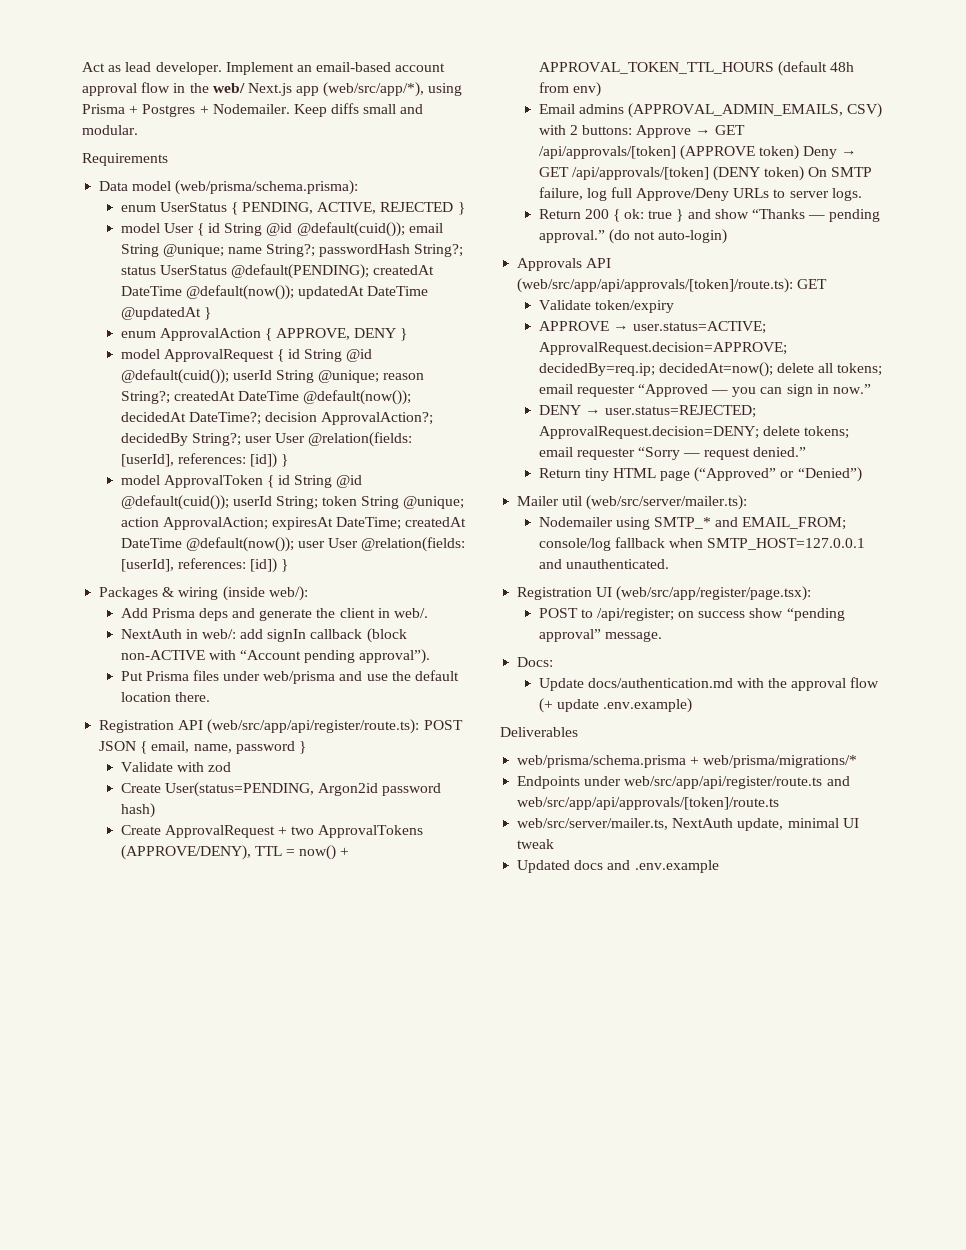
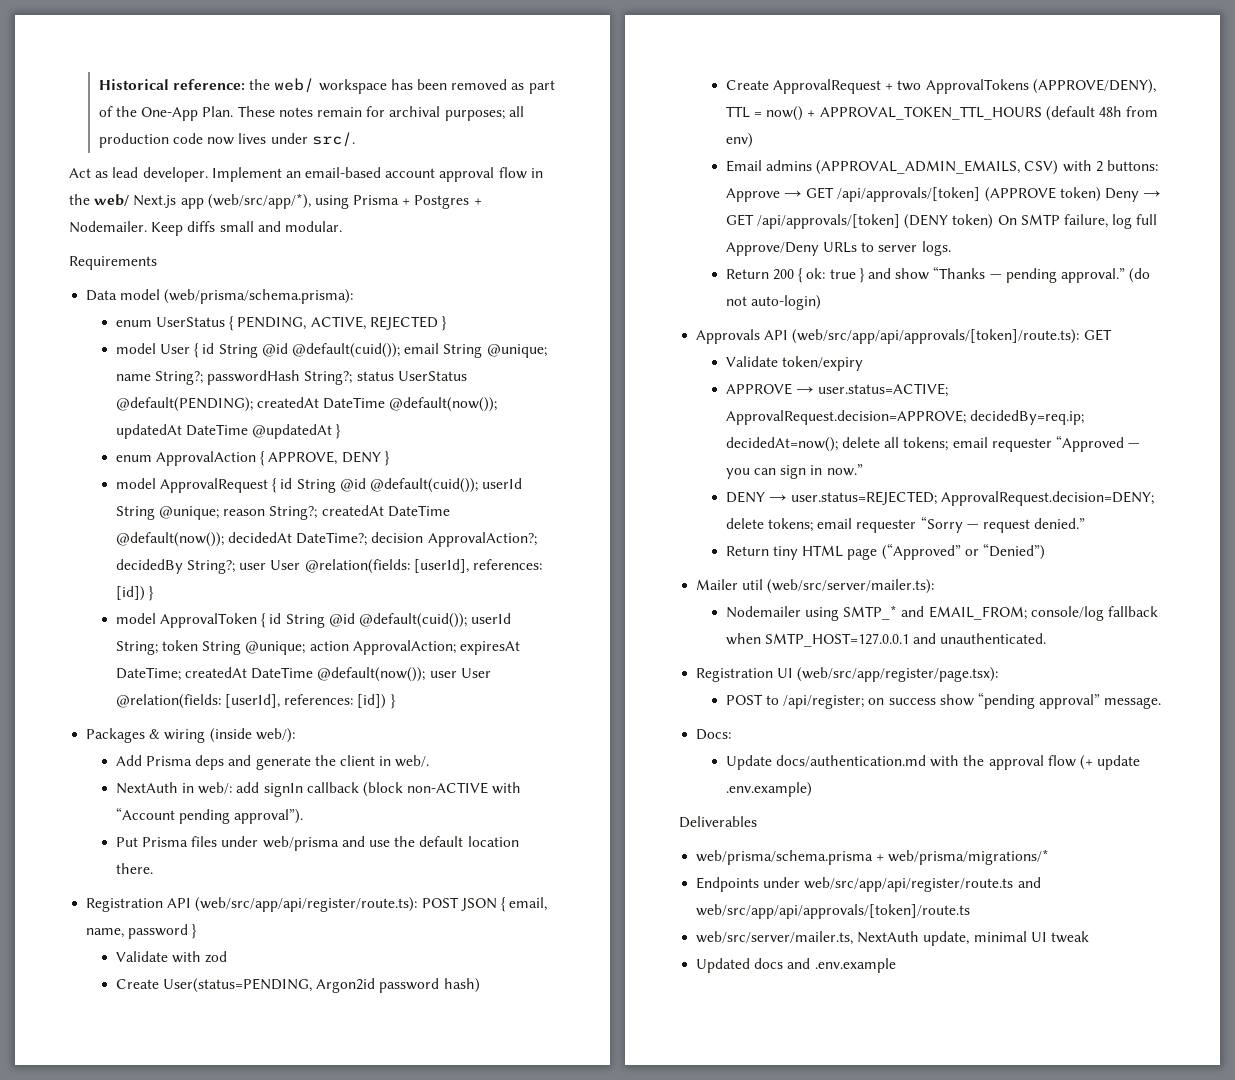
(82, 67) none -> [98,78,555,94] [98,106,524,121] [98,132,355,148] Historical reference: the web/ workspace has been removed as part of the One-App Plan. These notes remain for archival purposes; all production code now lives under src/. //

